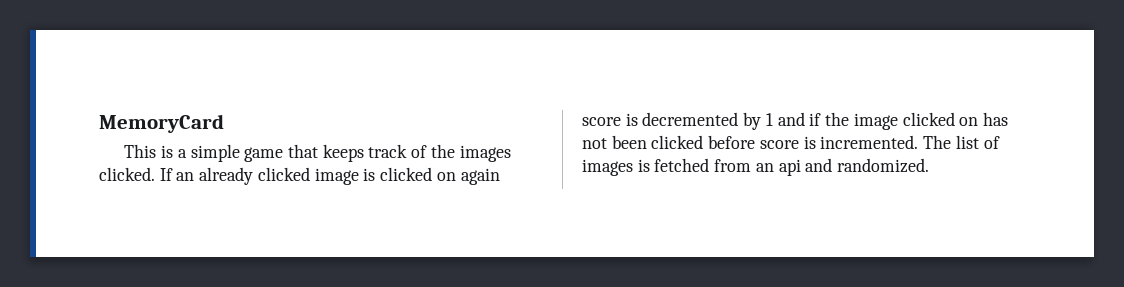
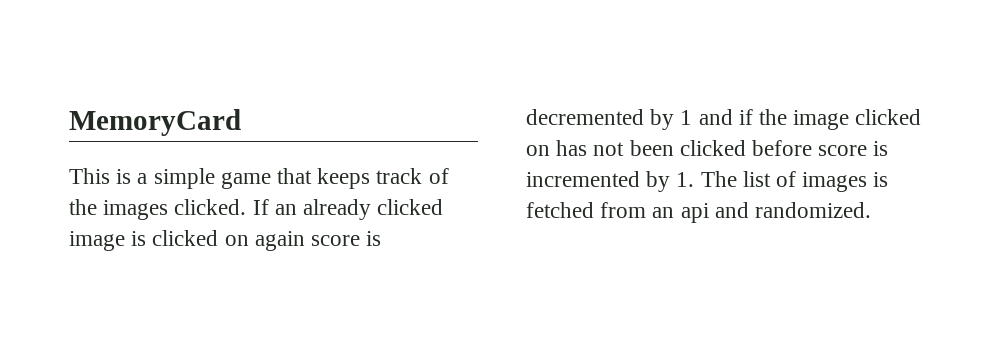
[820,135,919,149] incremented. -> [526,171,695,192] incremented by 1.

